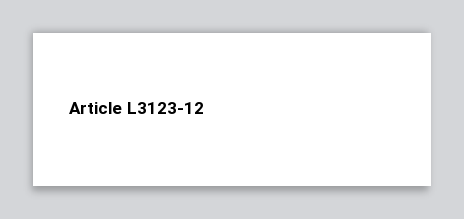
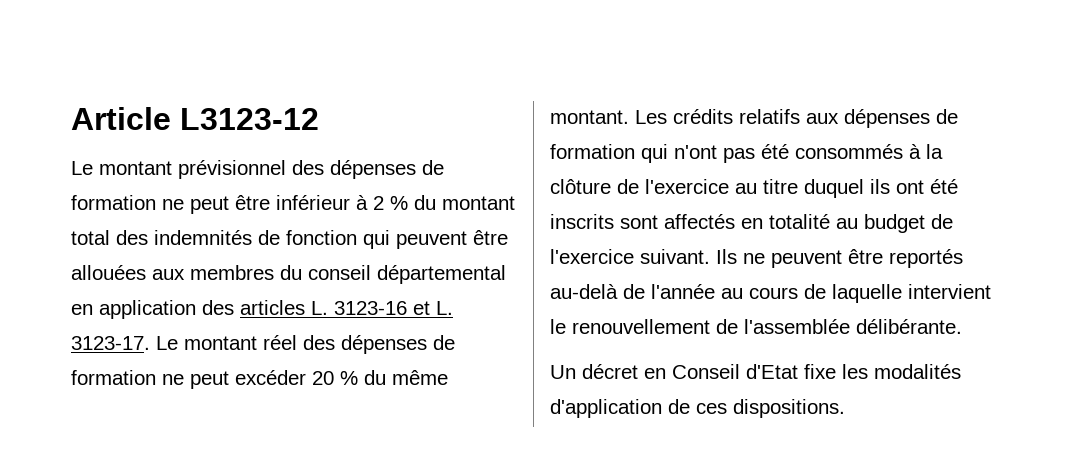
(204, 108) none -> [71,160,444,179] [71,195,515,214] [71,230,508,249] [71,265,506,284] [71,300,453,319] [71,335,455,354] [71,370,448,389] [550,109,958,128] [550,144,943,163] [550,179,958,198] [550,214,953,233] [550,249,963,268] [550,284,991,303] [550,319,962,334] [550,364,961,379] [550,399,845,418] // Le montant prévisionnel des dépenses de formation ne peut être inférieur à 2 % du montant total des indemnités de fonction qui peuvent être allouées aux membres du conseil départemental en application des articles L. 3123-16 et L. 3123-17. Le montant réel des dépenses de formation ne peut excéder 20 % du même montant. Les crédits relatifs aux dépenses de formation qui n'ont pas été consommés à la clôture de l'exercice au titre duquel ils ont été inscrits sont affectés en totalité au budget de l'exercice suivant. Ils ne peuvent être reportés au-delà de l'année au cours de laquelle intervient le renouvellement de l'assemblée délibérante. // Un décret en Conseil d'Etat fixe les modalités d'application de ces dispositions.

